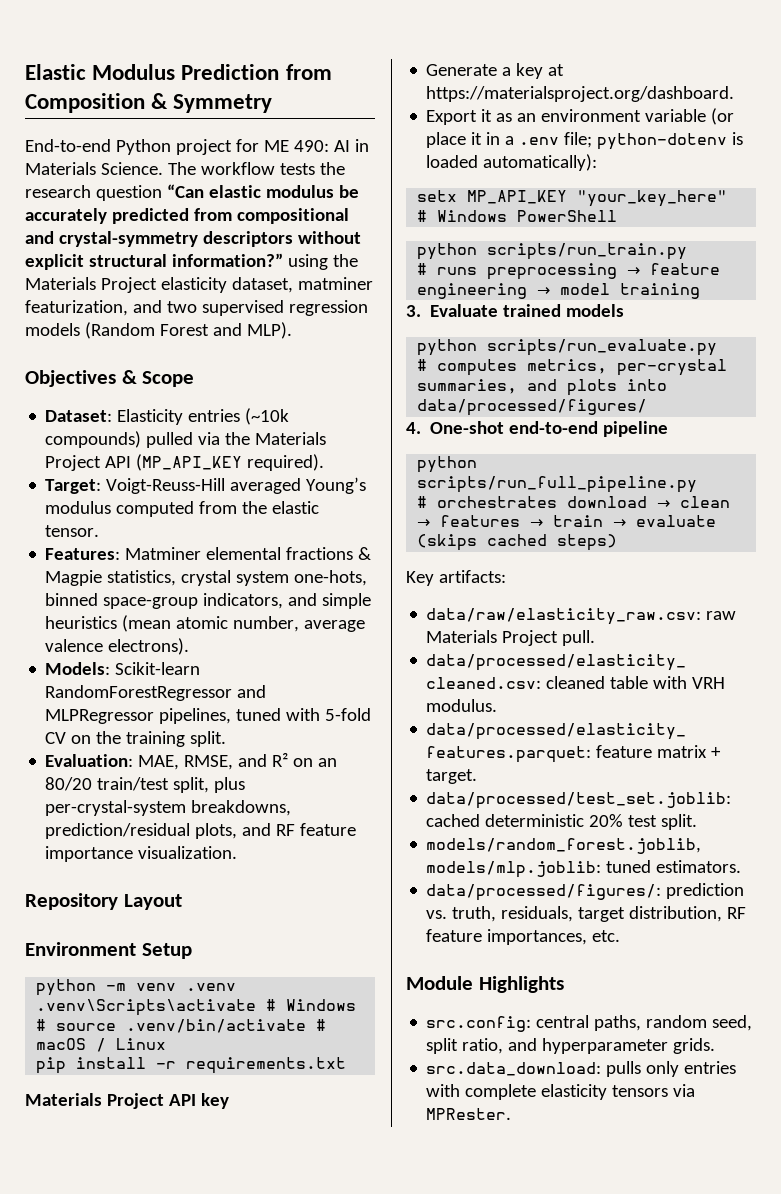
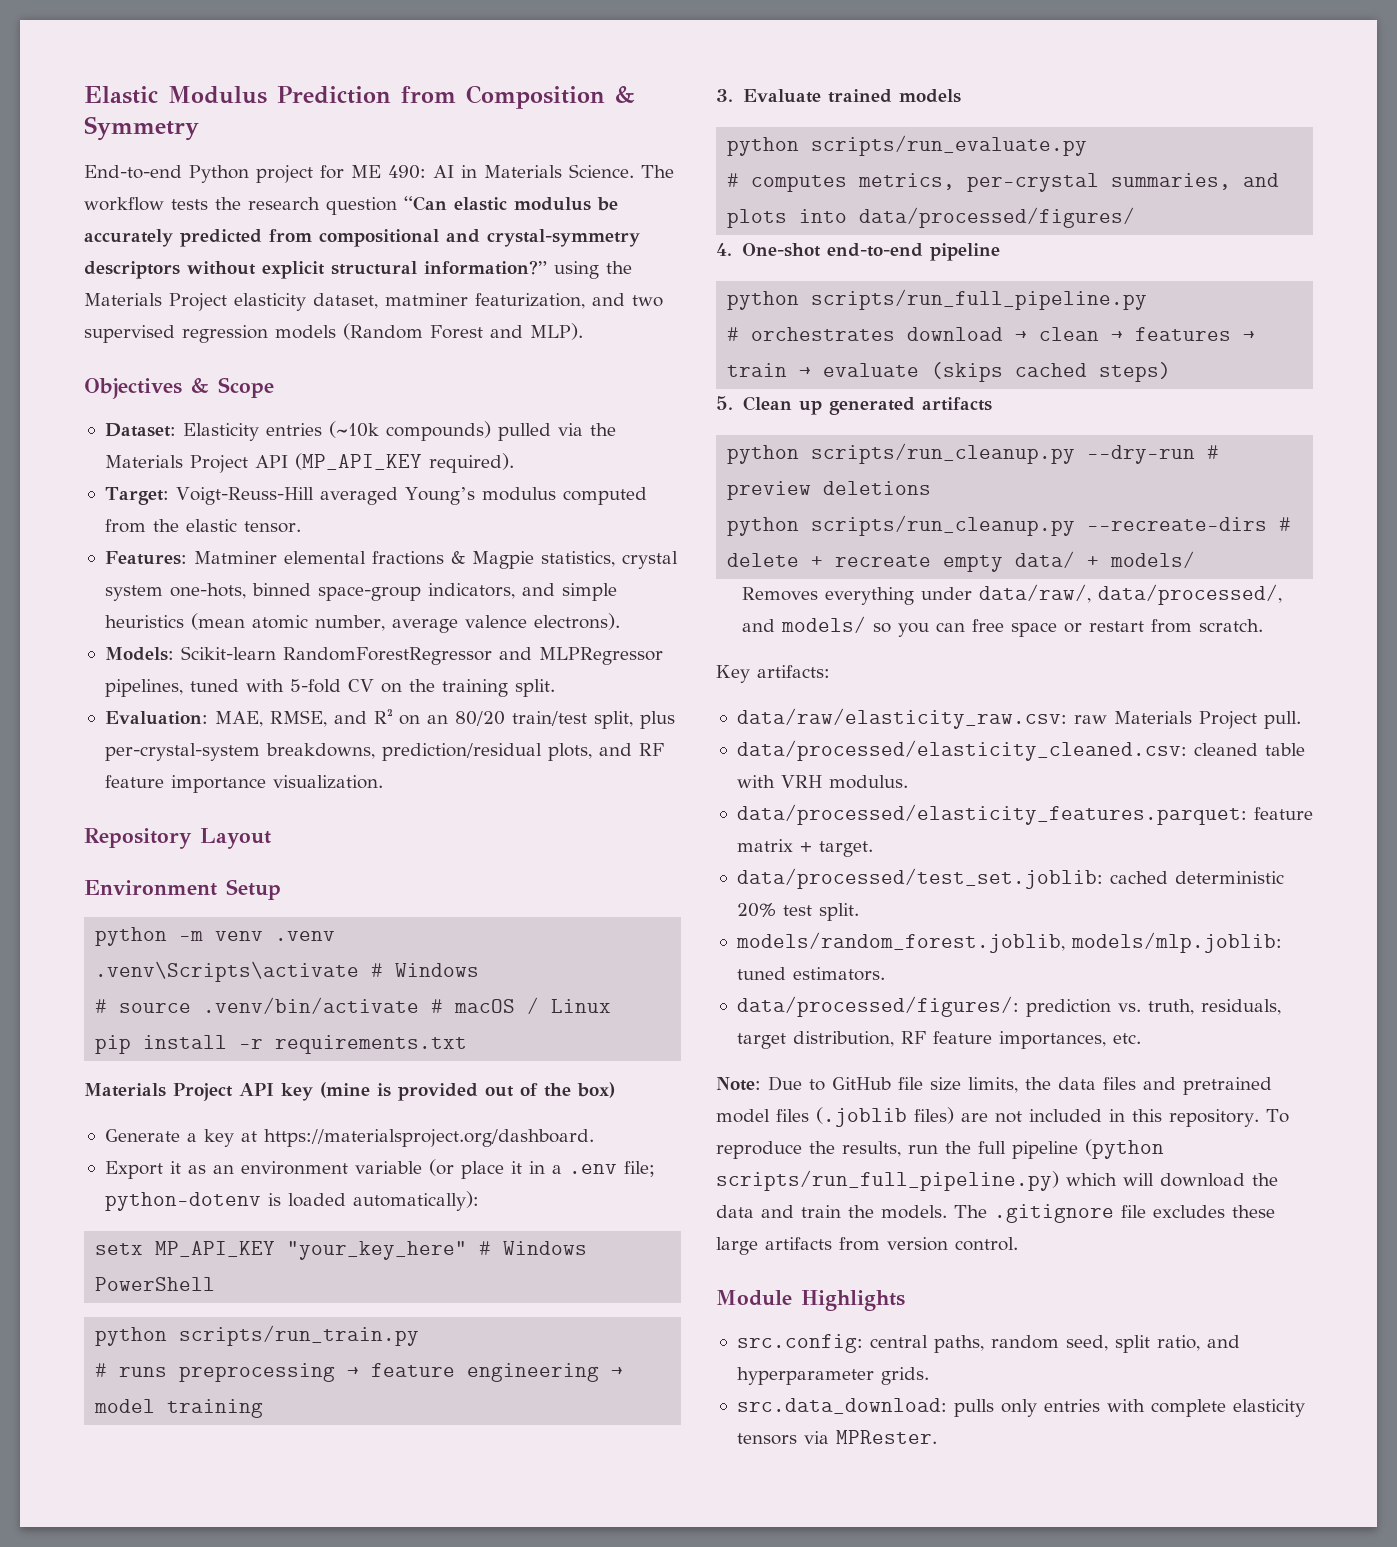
(229, 1101) none -> [320,1082,615,1101] (mine is provided out of the box)
(618, 542) none -> [716,396,992,415] [727,443,1220,464] [727,481,932,500] [727,515,1292,536] [727,551,1196,572] [742,584,1283,605] [742,616,1264,637] // 5. Clean up generated artifacts // python scripts/run_cleanup.py --dry-run # preview deletions // python scripts/run_cleanup.py --recreate-dirs # delete + recreate empty data/ + models/ // Removes everything under data/raw/, data/processed/, and models/ so you can free space or restart from scratch.
(621, 936) none -> [716,1076,1272,1095] [716,1107,1289,1127] [716,1139,1164,1159] [716,1170,1278,1191] [716,1204,1275,1223] [716,1237,1018,1255] // Note: Due to GitHub file size limits, the data files and pretrained model files (.joblib files) are not included in this repository. To reproduce the results, run the full pipeline (python scripts/run_full_pipeline.py) which will download the data and train the models. The .gitignore file excludes these large artifacts from version control.

